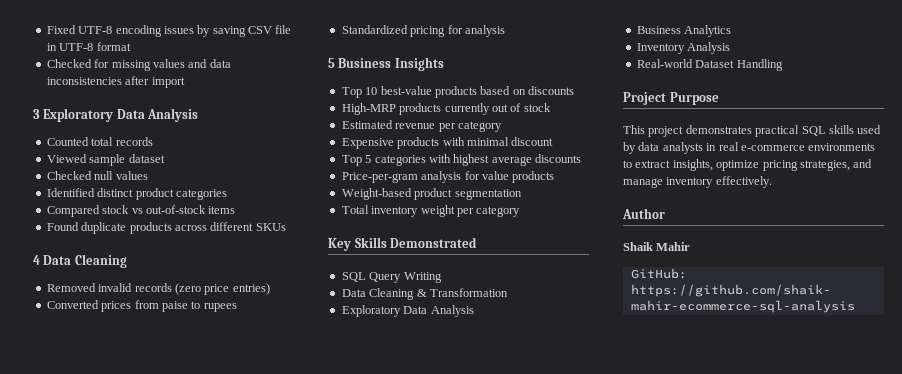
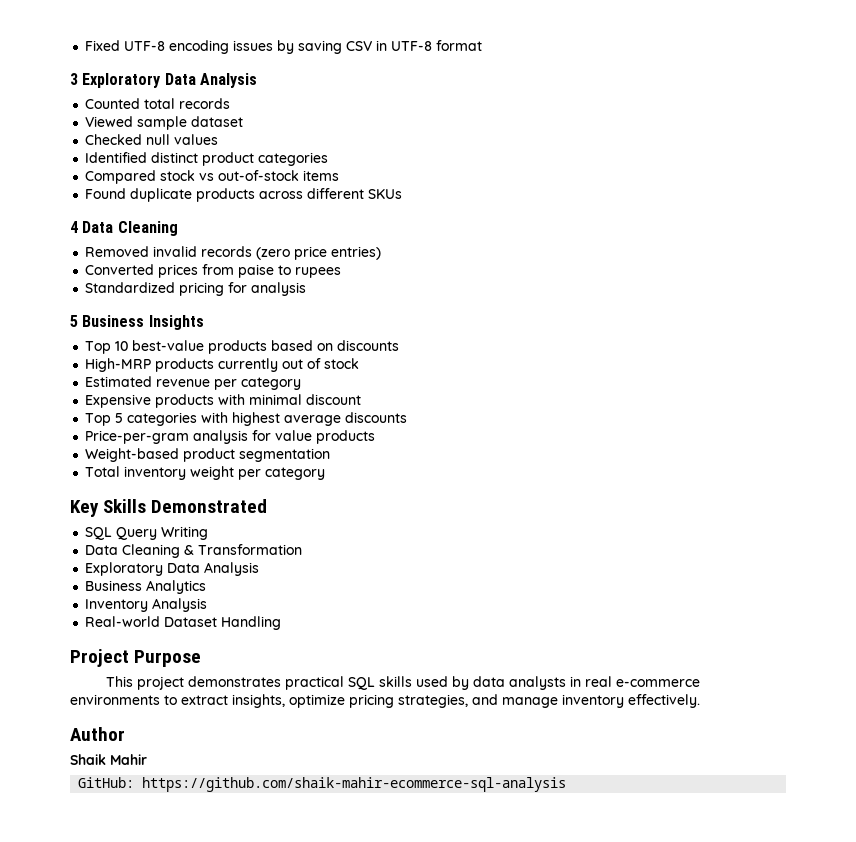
[275,25,292,34] file -> (373, 46) none
[46,59,231,71] [46,76,185,88] // Checked for missing values and data inconsistencies after import -> (483, 45) none

